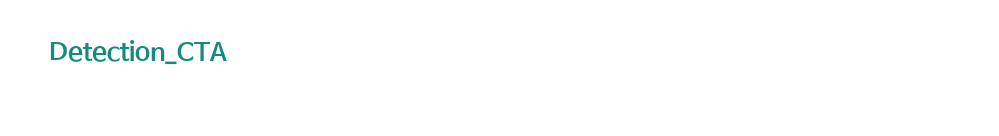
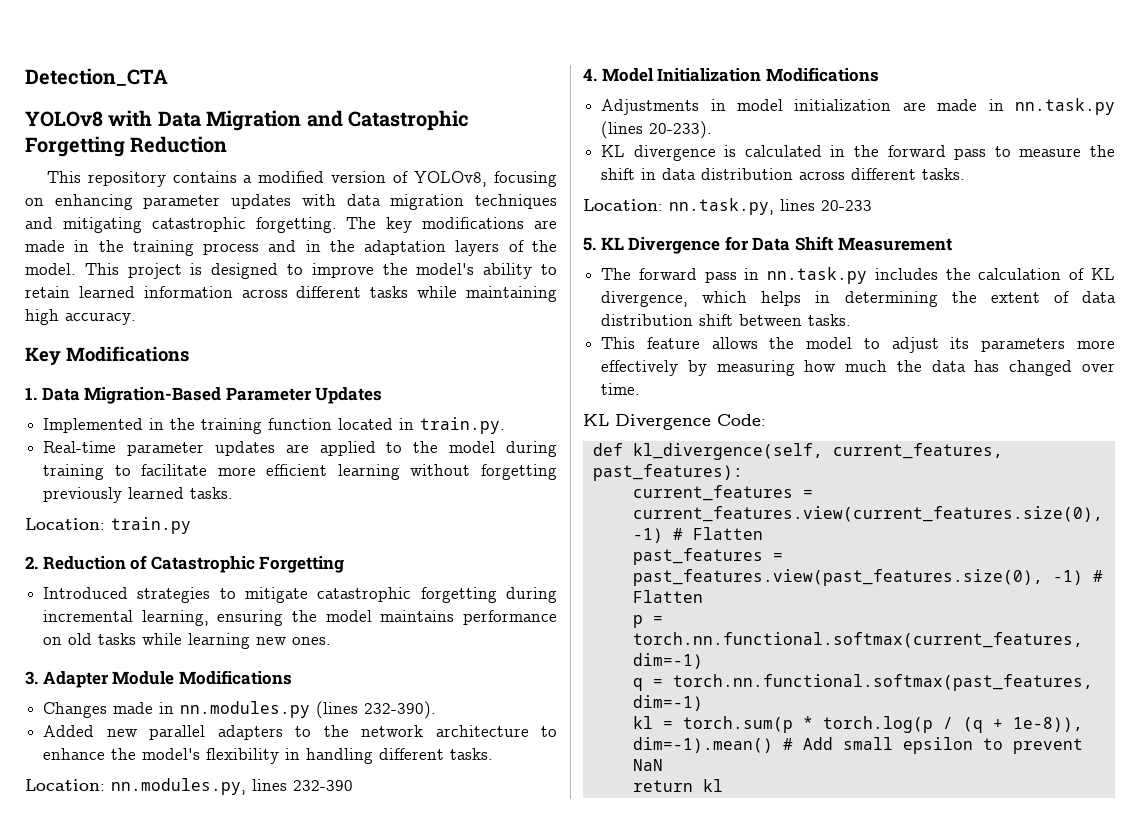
(227, 52) none -> [25,110,469,131] [25,136,228,157] [46,171,557,187] [25,194,557,210] [25,217,557,233] [25,240,557,256] [25,263,557,279] [25,286,557,302] [25,309,136,325] [25,346,189,365] [25,387,383,404] [43,417,506,434] [43,441,557,457] [43,464,557,480] [43,487,234,503] [25,517,191,534] [25,555,345,573] [43,587,557,603] [43,610,557,626] [43,633,332,649] [25,670,292,688] [43,701,437,719] [43,725,557,740] [43,748,494,764] [25,778,353,795] [583,67,879,82] [601,98,1115,115] [601,121,713,139] [601,145,1115,161] [601,168,966,180] [583,198,872,215] [583,236,952,254] [601,267,1115,284] [601,291,1116,307] [601,314,852,326] [601,337,1115,353] [601,360,1115,376] [601,383,641,395] [583,414,766,430] [592,443,1003,460] [592,464,743,481] [632,485,813,501] [632,506,1103,522] [632,527,763,543] [632,548,783,565] [632,569,1103,586] [632,590,703,603] [632,615,663,628] [632,632,1083,648] [632,653,703,669] [632,674,1093,691] [632,695,703,711] [632,716,1083,733] [632,737,1083,754] [632,759,663,771] [632,779,723,792] // YOLOv8 with Data Migration and Catastrophic Forgetting Reduction // This repository contains a modified version of YOLOv8, focusing on enhancing parameter updates with data migration techniques and mitigating catastrophic forgetting. The key modifications are made in the training process and in the adaptation layers of the model. This project is designed to improve the model's ability to retain learned information across different tasks while maintaining high accuracy. // Key Modifications // 1. Data Migration-Based Parameter Updates // Implemented in the training function located in train.py. // Real-time parameter updates are applied to the model during training to facilitate more efficient learning without forgetting previously learned tasks. // Location: train.py // 2. Reduction of Catastrophic Forgetting // Introduced strategies to mitigate catastrophic forgetting during incremental learning, ensuring the model maintains performance on old tasks while learning new ones. // 3. Adapter Module Modifications // Changes made in nn.modules.py (lines 232-390). // Added new parallel adapters to the network architecture to enhance the model's flexibility in handling different tasks. // Location: nn.modules.py, lines 232-390 // 4. Model Initialization Modifications // Adjustments in model initialization are made in nn.task.py (lines 20-233). // KL divergence is calculated in the forward pass to measure the shift in data distribution across different tasks. // Location: nn.task.py, lines 20-233 // 5. KL Divergence for Data Shift Measurement // The forward pass in nn.task.py includes the calculation of KL divergence, which helps in determining the extent of data distribution shift between tasks. // This feature allows the model to adjust its parameters more effectively by measuring how much the data has changed over time. // KL Divergence Code: // def kl_divergence(self, current_features, past_features): // current_features = current_features.view(current_features.size(0), -1) # Flatten // past_features = past_features.view(past_features.size(0), -1) # Flatten // p = torch.nn.functional.softmax(current_features, dim=-1) // q = torch.nn.functional.softmax(past_features, dim=-1) // kl = torch.sum(p * torch.log(p / (q + 1e-8)), dim=-1).mean() # Add small epsilon to prevent NaN // return kl

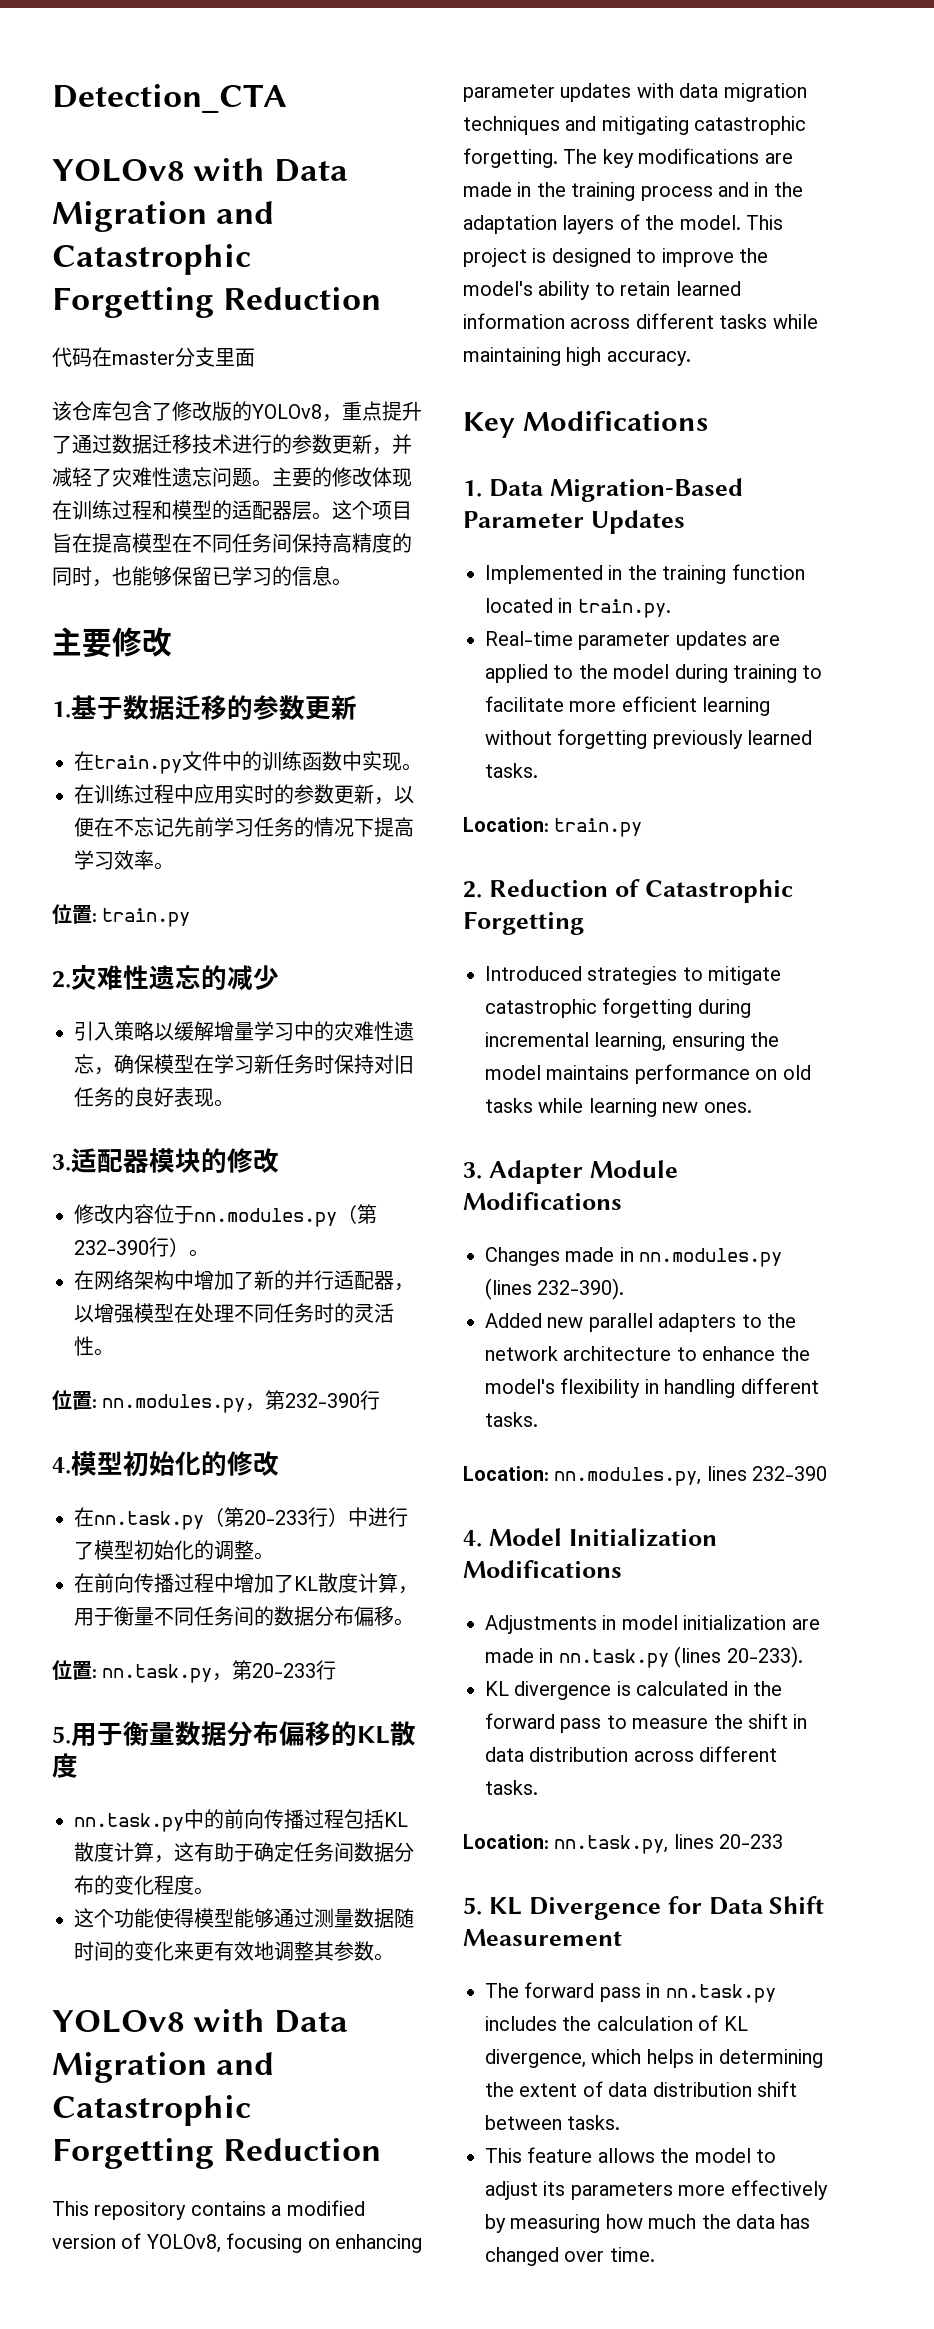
(228, 144) none -> [52,347,255,367] [52,401,422,422] [52,434,412,455] [52,467,412,487] [52,500,412,520] [52,533,412,553] [52,566,352,587] [52,627,172,658] [52,695,357,720] [74,751,422,774] [74,784,414,805] [74,817,414,837] [74,850,174,870] [52,904,191,927] [52,965,279,990] [74,1021,414,1041] [74,1054,414,1075] [74,1087,234,1107] [52,1148,279,1173] [74,1204,377,1227] [74,1237,209,1257] [74,1270,414,1291] [74,1303,394,1323] [74,1336,114,1356] [52,1390,381,1413] [52,1451,279,1477] [74,1507,408,1530] [74,1540,274,1560] [74,1573,418,1594] [74,1606,414,1627] [52,1660,337,1683] [52,1721,416,1747] [52,1753,78,1778] [74,1809,408,1832] [74,1842,414,1863] [74,1875,214,1895] [74,1908,414,1928] [74,1941,394,1961] [52,2009,349,2033] [52,2052,275,2083] [52,2095,251,2126] [52,2138,382,2169] // 代码在master分支里面 // 该仓库包含了修改版的YOLOv8，重点提升了通过数据迁移技术进行的参数更新，并减轻了灾难性遗忘问题。主要的修改体现在训练过程和模型的适配器层。这个项目旨在提高模型在不同任务间保持高精度的同时，也能够保留已学习的信息。 // 主要修改 // 1.基于数据迁移的参数更新 // 在train.py文件中的训练函数中实现。 // 在训练过程中应用实时的参数更新，以便在不忘记先前学习任务的情况下提高学习效率。 // 位置: train.py // 2.灾难性遗忘的减少 // 引入策略以缓解增量学习中的灾难性遗忘，确保模型在学习新任务时保持对旧任务的良好表现。 // 3.适配器模块的修改 // 修改内容位于nn.modules.py（第232-390行）。 // 在网络架构中增加了新的并行适配器，以增强模型在处理不同任务时的灵活性。 // 位置: nn.modules.py，第232-390行 // 4.模型初始化的修改 // 在nn.task.py（第20-233行）中进行了模型初始化的调整。 // 在前向传播过程中增加了KL散度计算，用于衡量不同任务间的数据分布偏移。 // 位置: nn.task.py，第20-233行 // 5.用于衡量数据分布偏移的KL散度 // nn.task.py中的前向传播过程包括KL散度计算，这有助于确定任务间数据分布的变化程度。 // 这个功能使得模型能够通过测量数据随时间的变化来更有效地调整其参数。 // YOLOv8 with Data Migration and Catastrophic Forgetting Reduction
[583,414,766,430] [592,443,1003,460] [592,464,743,481] [632,485,813,501] [632,506,1103,522] [632,527,763,543] [632,548,783,565] [632,569,1103,586] [632,590,703,603] [632,615,663,628] [632,632,1083,648] [632,653,703,669] [632,674,1093,691] [632,695,703,711] [632,716,1083,733] [632,737,1083,754] [632,759,663,771] [632,779,723,792] // KL Divergence Code: // def kl_divergence(self, current_features, past_features): // current_features = current_features.view(current_features.size(0), -1) # Flatten // past_features = past_features.view(past_features.size(0), -1) # Flatten // p = torch.nn.functional.softmax(current_features, dim=-1) // q = torch.nn.functional.softmax(past_features, dim=-1) // kl = torch.sum(p * torch.log(p / (q + 1e-8)), dim=-1).mean() # Add small epsilon to prevent NaN // return kl -> (655, 2254) none

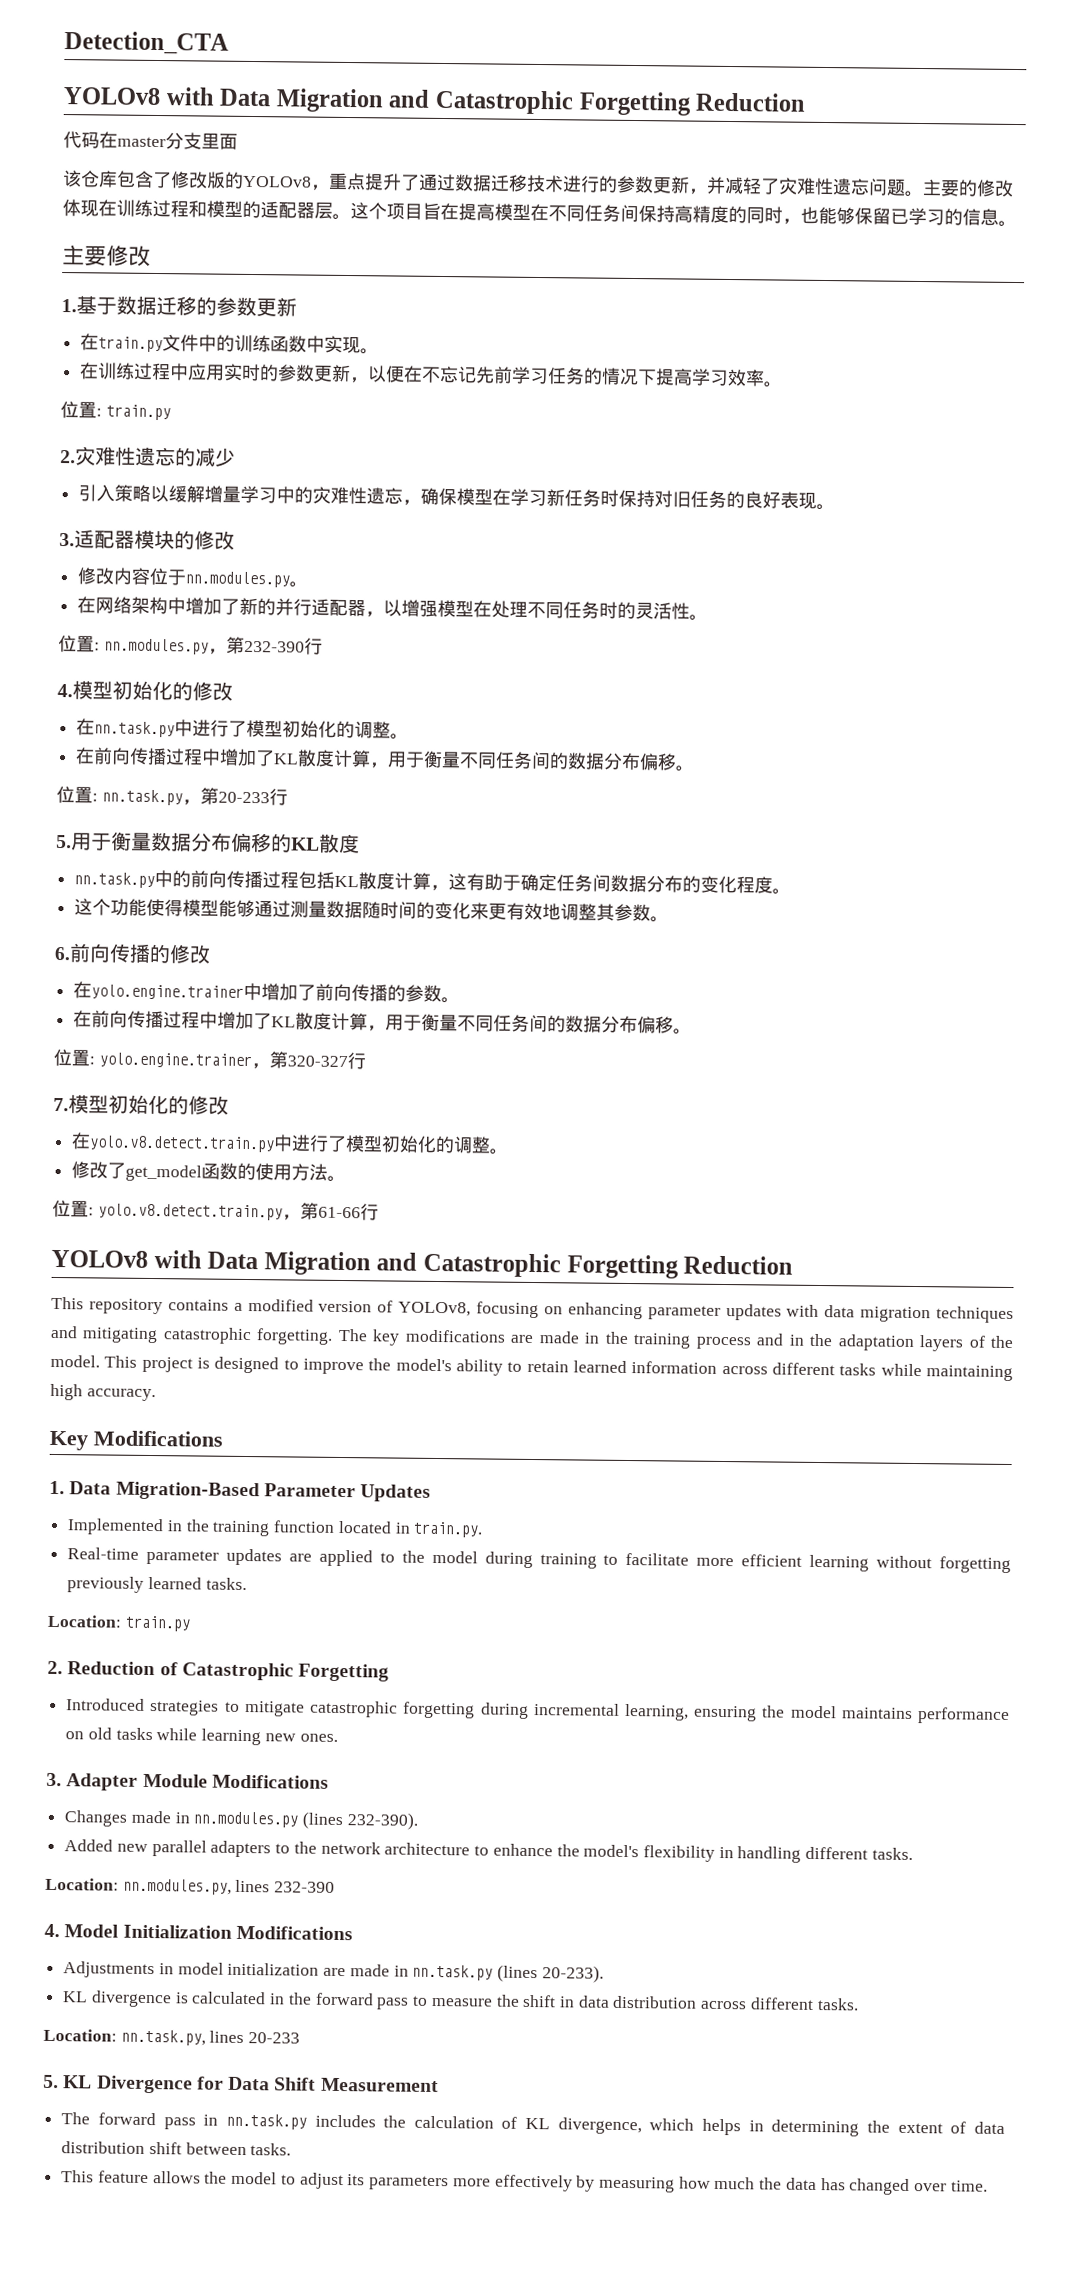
[337,1204,377,1224] [74,1237,189,1257] （第232-390行） -> (291, 579) none
[204,1507,348,1527] （第20-233行） -> (176, 729) none
(394, 1957) none -> [54,943,211,964] [73,981,461,1004] [73,1010,693,1035] [53,1048,366,1070] [53,1094,229,1115] [71,1132,509,1155] [71,1161,347,1183] [52,1199,379,1221] // 6.前向传播的修改 // 在yolo.engine.trainer中增加了前向传播的参数。 // 在前向传播过程中增加了KL散度计算，用于衡量不同任务间的数据分布偏移。 // 位置: yolo.engine.trainer，第320-327行 // 7.模型初始化的修改 // 在yolo.v8.detect.train.py中进行了模型初始化的调整。 // 修改了get_model函数的使用方法。 // 位置: yolo.v8.detect.train.py，第61-66行

